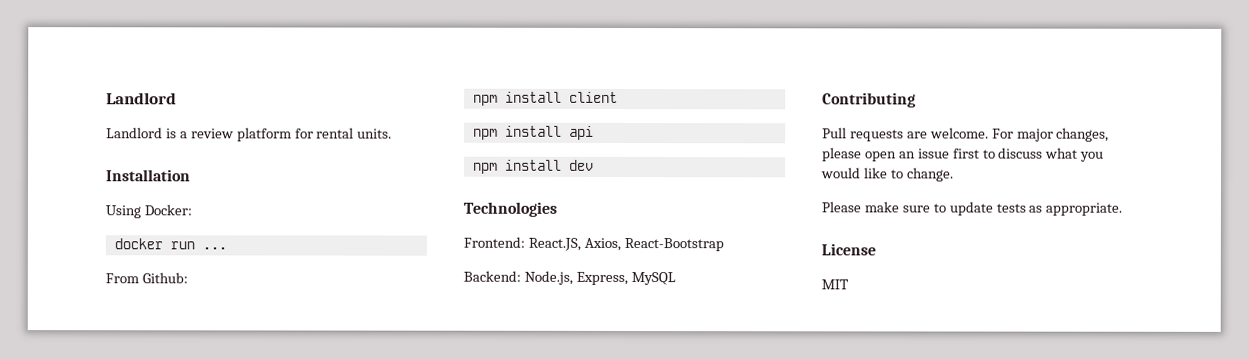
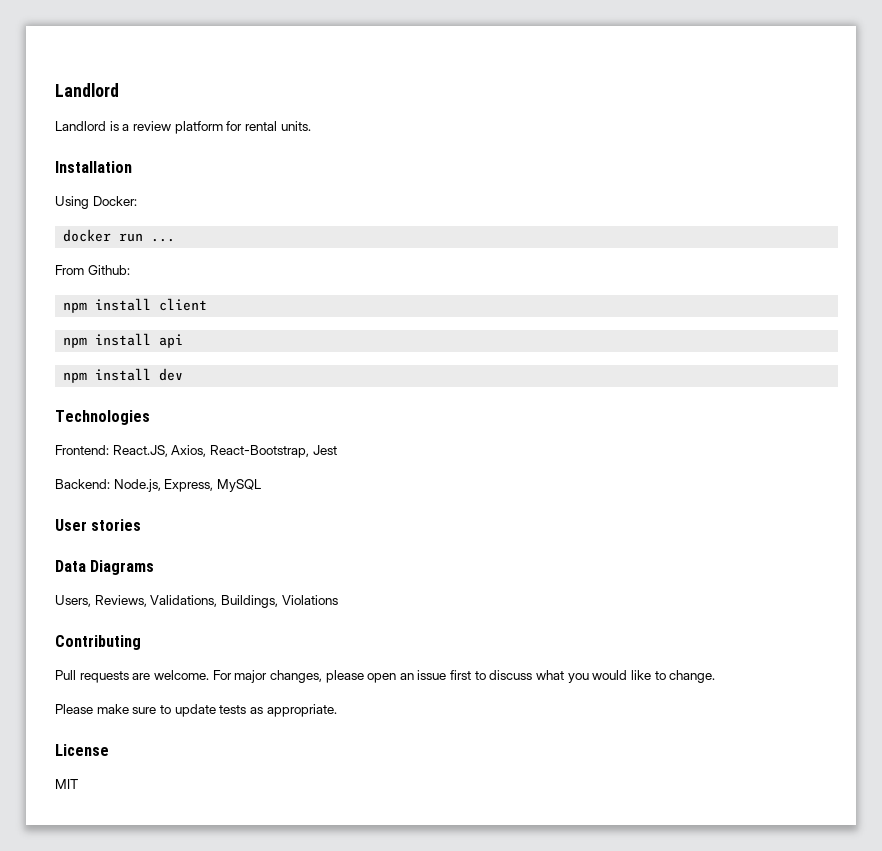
[623,237,724,252] React-Bootstrap -> [209,445,337,458] React-Bootstrap, Jest
(676, 279) none -> [55,519,142,531] [55,560,155,575] [55,595,338,608] // User stories // Data Diagrams // Users, Reviews, Validations, Buildings, Violations

